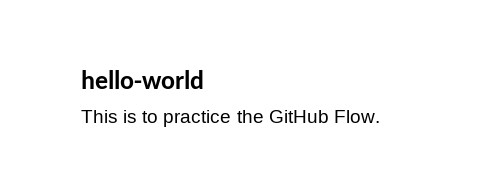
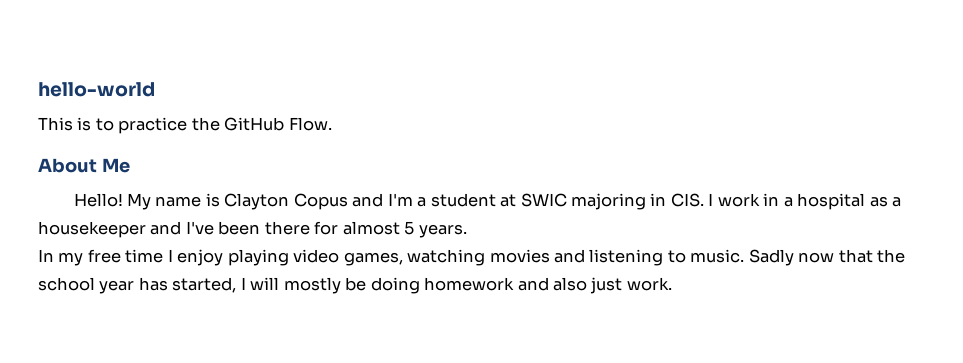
(380, 116) none -> [38,158,130,173] [73,193,902,210] [38,221,467,238] [38,249,906,266] [38,277,672,294] // About Me // Hello! My name is Clayton Copus and I'm a student at SWIC majoring in CIS. I work in a hospital as a housekeeper and I've been there for almost 5 years. // In my free time I enjoy playing video games, watching movies and listening to music. Sadly now that the school year has started, I will mostly be doing homework and also just work.

